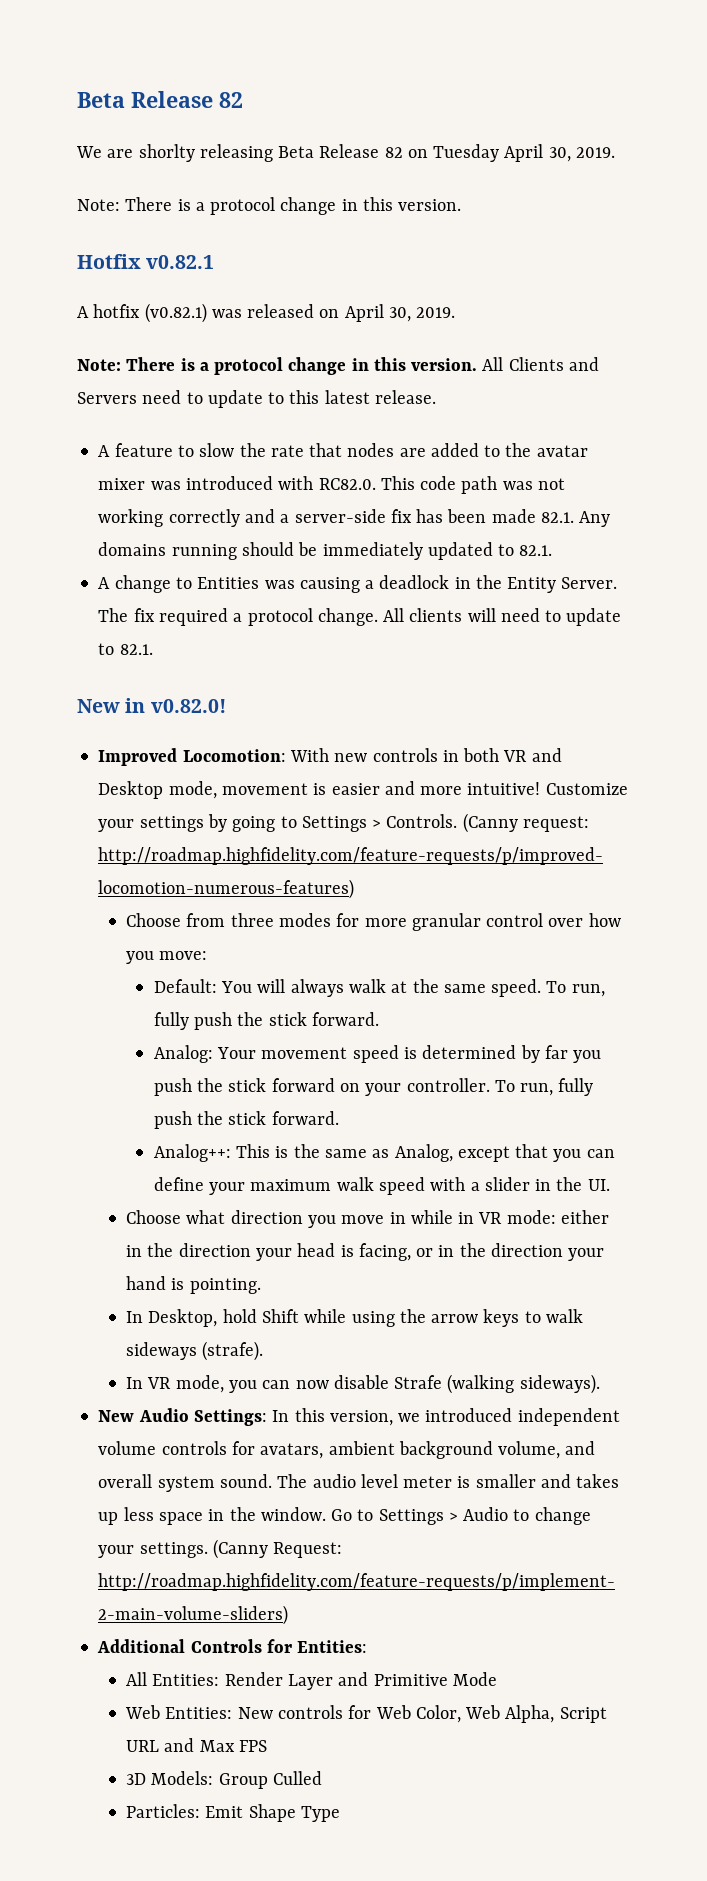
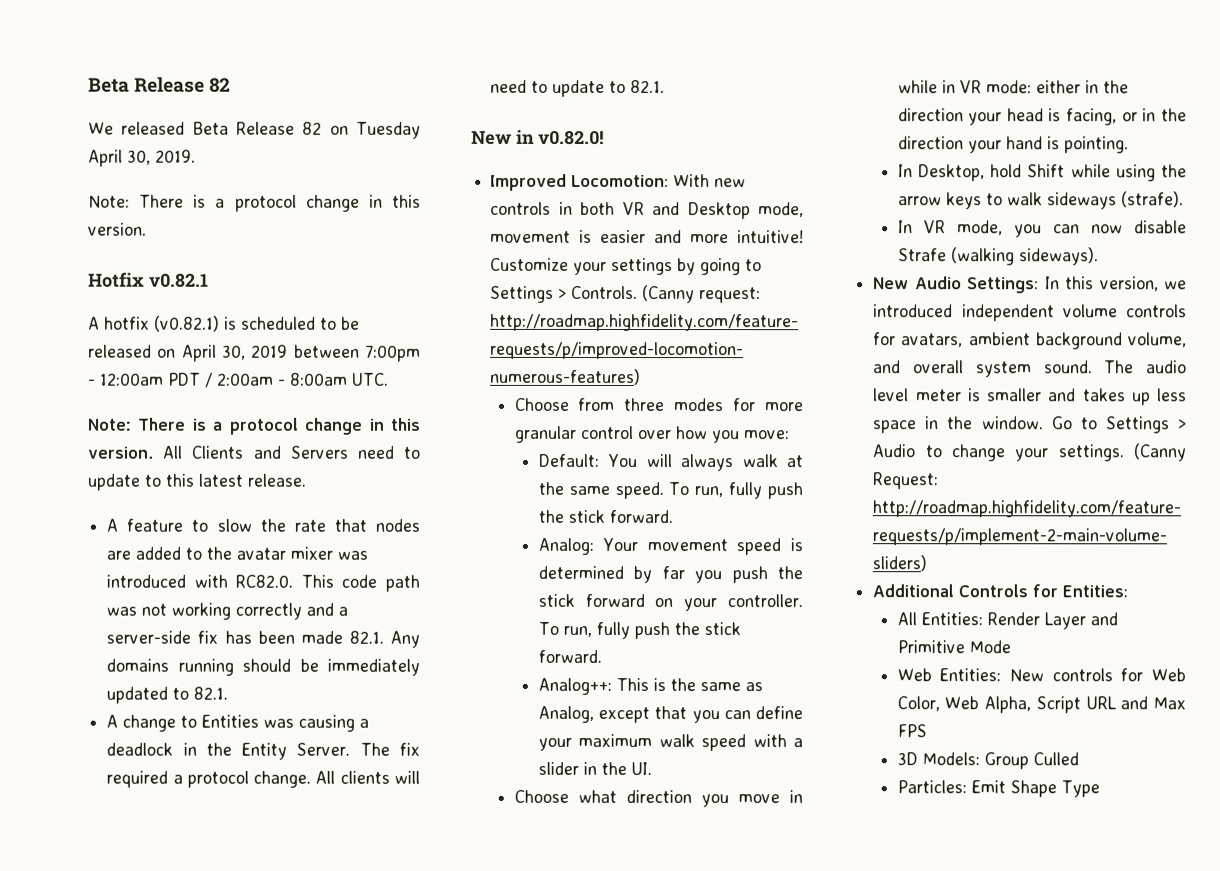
[107,144,273,162] are shorlty releasing -> [121,121,186,135] released
[211,304,456,322] was released on April 30, 2019. -> [224,316,360,330] [88,344,421,362] [88,372,389,388] is scheduled to be released on April 30, 2019 between 7:00pm - 12:00am PDT / 2:00am - 8:00am UTC.

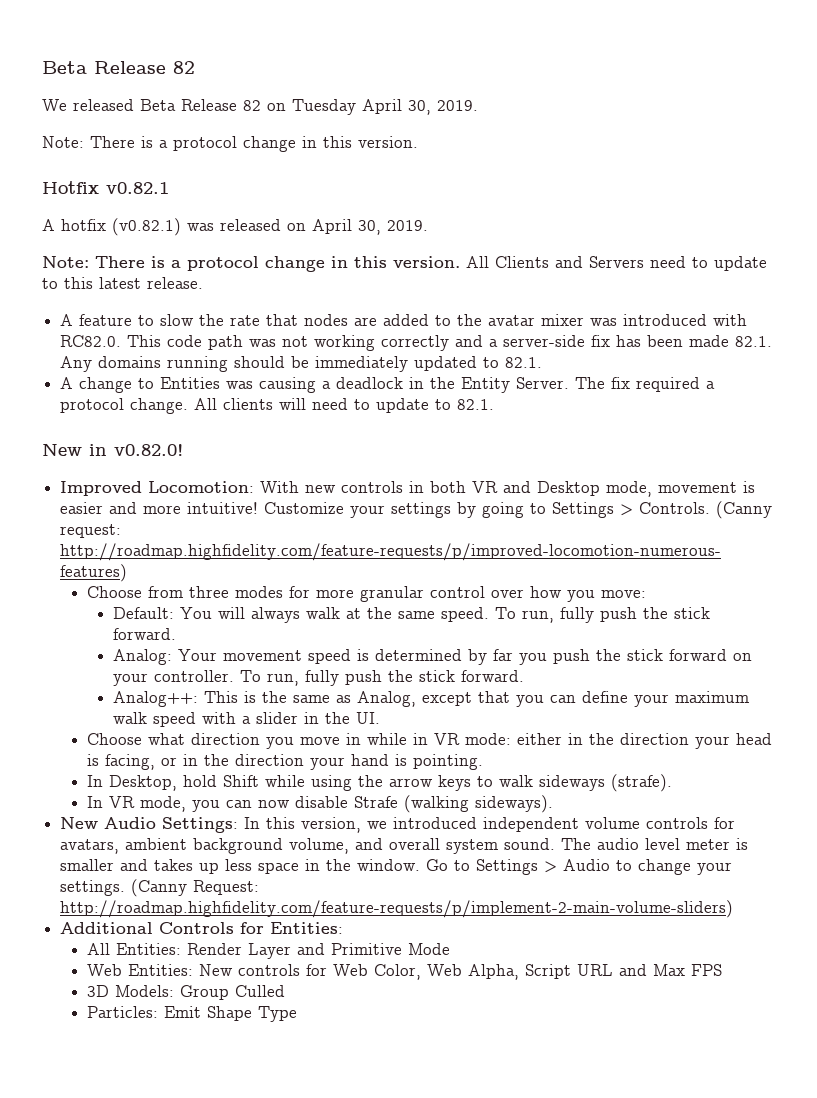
[224,316,360,330] [88,344,421,362] [88,372,389,388] is scheduled to be released on April 30, 2019 between 7:00pm - 12:00am PDT / 2:00am - 8:00am UTC. -> [187,219,428,235] was released on April 30, 2019.

